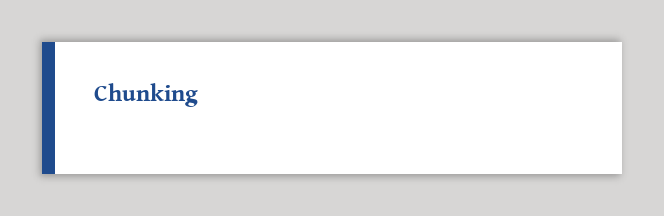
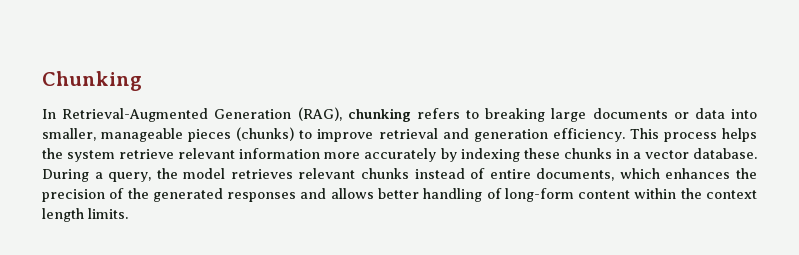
(198, 95) none -> [42,107,757,122] [42,127,758,142] [42,148,757,162] [42,168,757,182] [42,188,758,202] [42,208,128,222] // In Retrieval-Augmented Generation (RAG), chunking refers to breaking large documents or data into smaller, manageable pieces (chunks) to improve retrieval and generation efficiency. This process helps the system retrieve relevant information more accurately by indexing these chunks in a vector database. During a query, the model retrieves relevant chunks instead of entire documents, which enhances the precision of the generated responses and allows better handling of long-form content within the context length limits.

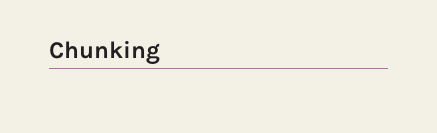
[42,107,757,122] [42,127,758,142] [42,148,757,162] [42,168,757,182] [42,188,758,202] [42,208,128,222] // In Retrieval-Augmented Generation (RAG), chunking refers to breaking large documents or data into smaller, manageable pieces (chunks) to improve retrieval and generation efficiency. This process helps the system retrieve relevant information more accurately by indexing these chunks in a vector database. During a query, the model retrieves relevant chunks instead of entire documents, which enhances the precision of the generated responses and allows better handling of long-form content within the context length limits. -> (160, 52) none

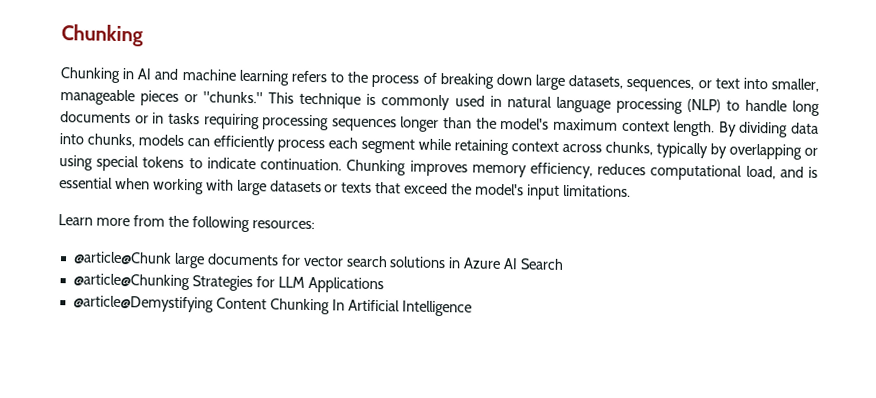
[49,40,160,65] Chunking -> [61,24,144,47] [60,67,819,93] [60,89,820,116] [60,111,819,138] [59,133,818,160] [59,155,818,181] [59,177,631,200] [58,214,315,233] [72,251,565,270] [72,273,384,294] [72,295,472,317] Chunking // Chunking in AI and machine learning refers to the process of breaking down large datasets, sequences, or text into smaller, manageable pieces or "chunks." This technique is commonly used in natural language processing (NLP) to handle long documents or in tasks requiring processing sequences longer than the model's maximum context length. By dividing data into chunks, models can efficiently process each segment while retaining context across chunks, typically by overlapping or using special tokens to indicate continuation. Chunking improves memory efficiency, reduces computational load, and is essential when working with large datasets or texts that exceed the model's input limitations. // Learn more from the following resources: // @article@Chunk large documents for vector search solutions in Azure AI Search // @article@Chunking Strategies for LLM Applications // @article@Demystifying Content Chunking In Artificial Intelligence

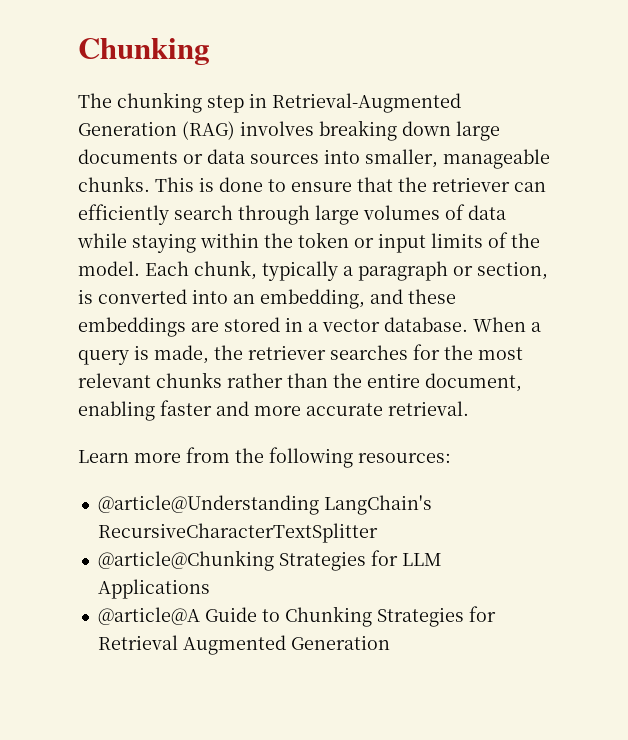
[60,67,819,93] [60,89,820,116] [60,111,819,138] [59,133,818,160] [59,155,818,181] [59,177,631,200] Chunking in AI and machine learning refers to the process of breaking down large datasets, sequences, or text into smaller, manageable pieces or "chunks." This technique is commonly used in natural language processing (NLP) to handle long documents or in tasks requiring processing sequences longer than the model's maximum context length. By dividing data into chunks, models can efficiently process each segment while retaining context across chunks, typically by overlapping or using special tokens to indicate continuation. Chunking improves memory efficiency, reduces computational load, and is essential when working with large datasets or texts that exceed the model's input limitations. -> [78,92,461,113] [78,120,500,141] [78,149,550,169] [78,176,546,192] [78,204,506,225] [77,232,540,253] [78,260,548,281] [78,289,456,309] [78,317,541,337] [78,344,523,365] [78,372,522,392] [78,400,469,421] The chunking step in Retrieval-Augmented Generation (RAG) involves breaking down large documents or data sources into smaller, manageable chunks. This is done to ensure that the retriever can efficiently search through large volumes of data while staying within the token or input limits of the model. Each chunk, typically a paragraph or section, is converted into an embedding, and these embeddings are stored in a vector database. When a query is made, the retriever searches for the most relevant chunks rather than the entire document, enabling faster and more accurate retrieval.
[72,251,565,270] @article@Chunk large documents for vector search solutions in Azure AI Search -> [97,495,432,515] [97,523,378,543] @article@Understanding LangChain's RecursiveCharacterTextSplitter
[72,295,472,317] @article@Demystifying Content Chunking In Artificial Intelligence -> [97,606,496,627] [97,635,390,655] @article@A Guide to Chunking Strategies for Retrieval Augmented Generation

